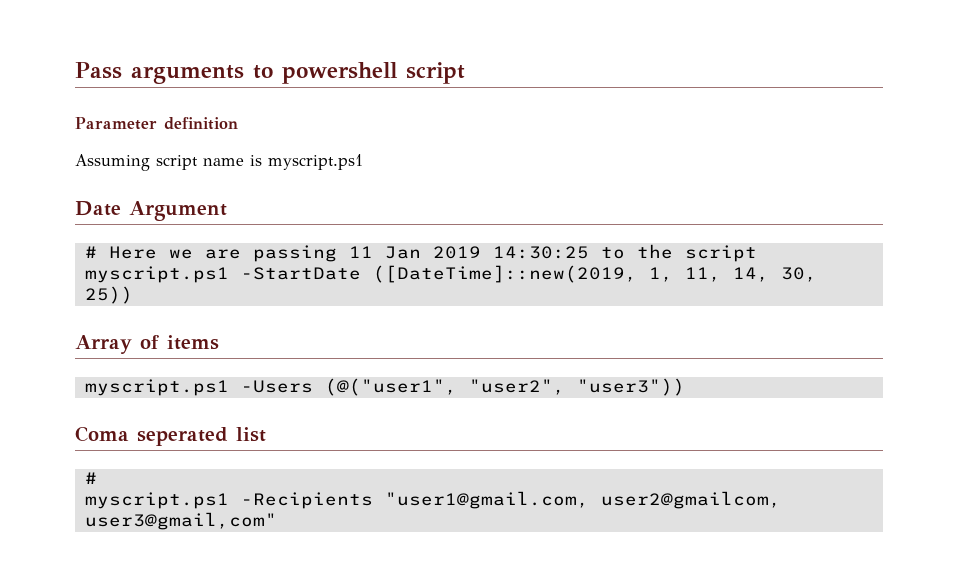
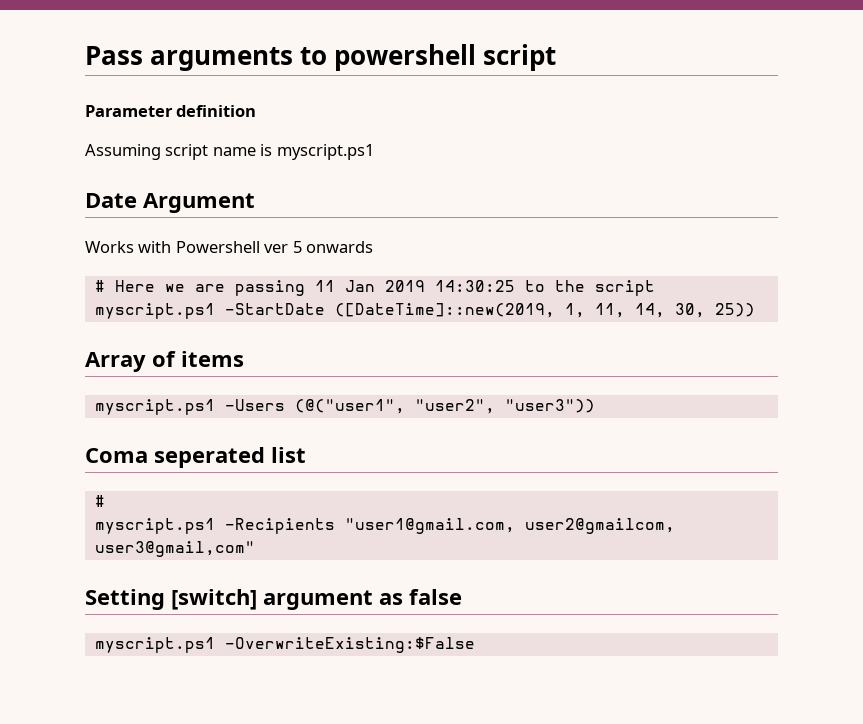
(227, 211) none -> [85,241,374,253] // Works with Powershell ver 5 onwards
(277, 521) none -> [85,589,462,610] [94,637,475,653] // Setting [switch] argument as false // myscript.ps1 -OverwriteExisting:$False

